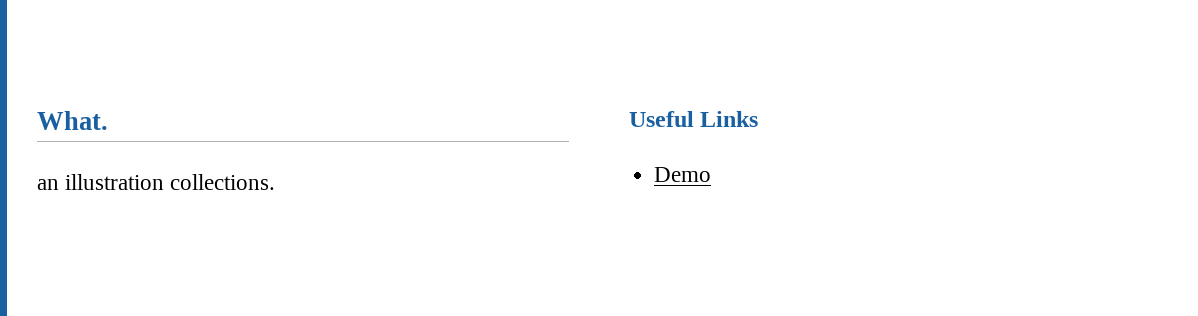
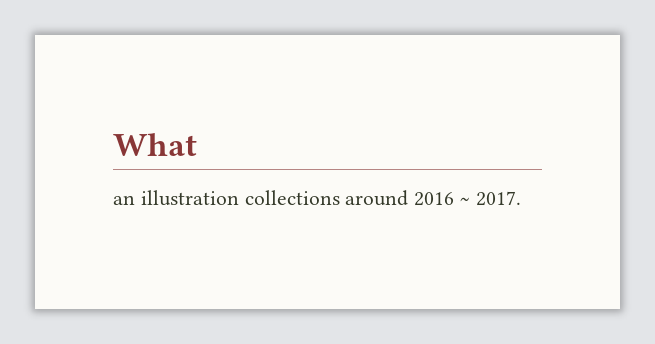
[37,111,108,130] What. -> [113,133,197,156] What
[170,174,276,190] [629,111,759,127] [654,167,712,182] collections. // Useful Links // Demo -> [244,190,521,206] collections around 2016 ~ 2017.

